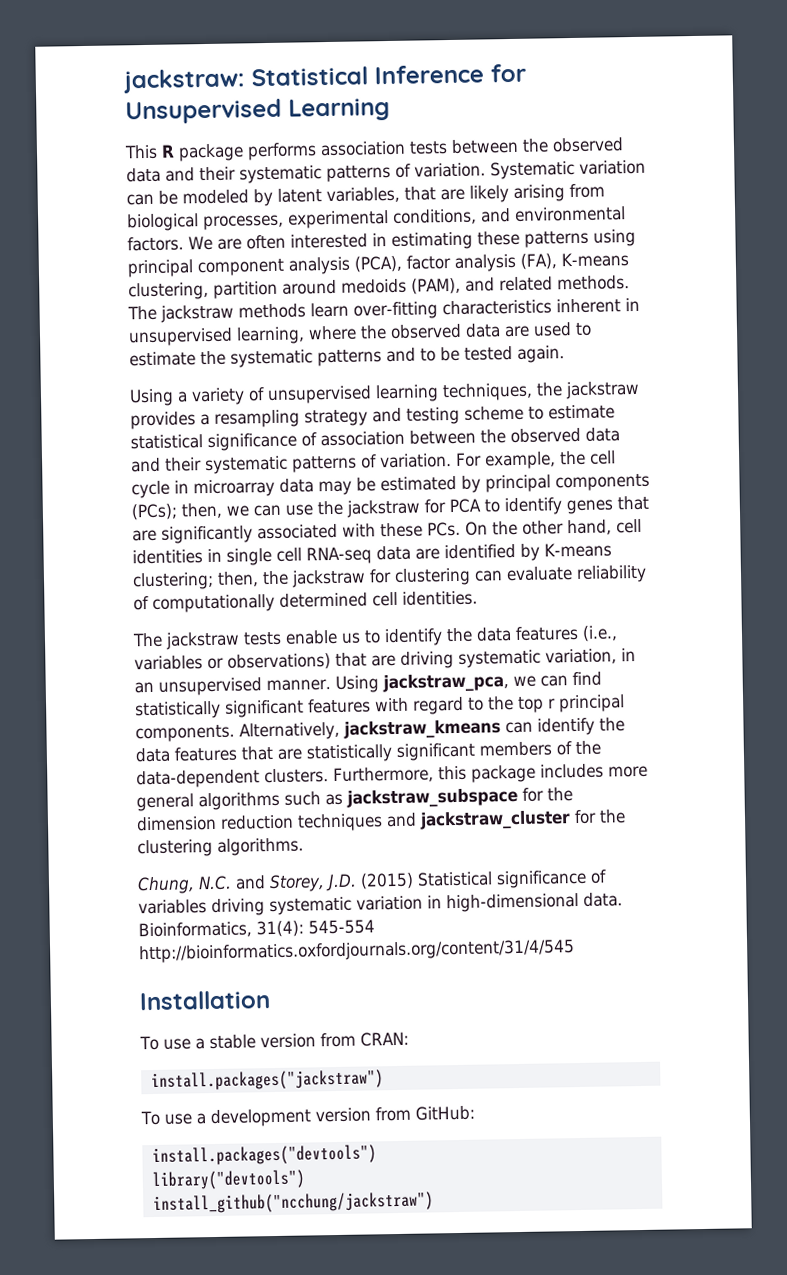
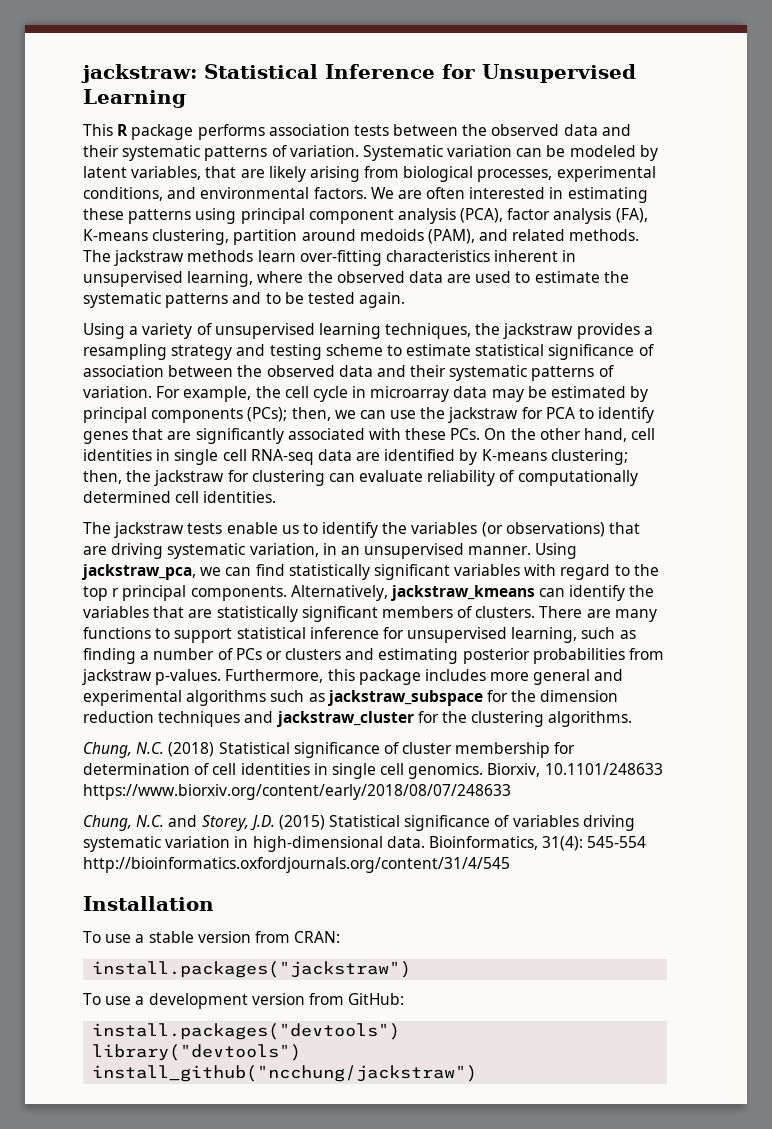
[476,625,618,642] [134,655,224,671] data features (i.e., variables or -> [411,522,503,537] variables (or
[308,698,371,714] features -> [454,564,521,576] variables
[135,746,237,763] data features -> [83,606,149,618] variables
[575,740,601,756] [136,768,329,789] the data-dependent clusters. -> [475,606,657,622] [83,627,636,643] [83,648,665,664] [82,669,222,685] clusters. There are many functions to support statistical inference for unsupervised learning, such as finding a number of PCs or clusters and estimating posterior probabilities from jackstraw p-values.
(194, 802) none -> [594,669,624,681] [83,690,182,706] and experimental
(304, 846) none -> [83,742,576,758] [83,763,663,779] [83,784,511,800] // Chung, N.C. (2018) Statistical significance of cluster membership for determination of cell identities in single cell genomics. Biorxiv, 10.1101/248633 https://www.biorxiv.org/content/early/2018/08/07/248633

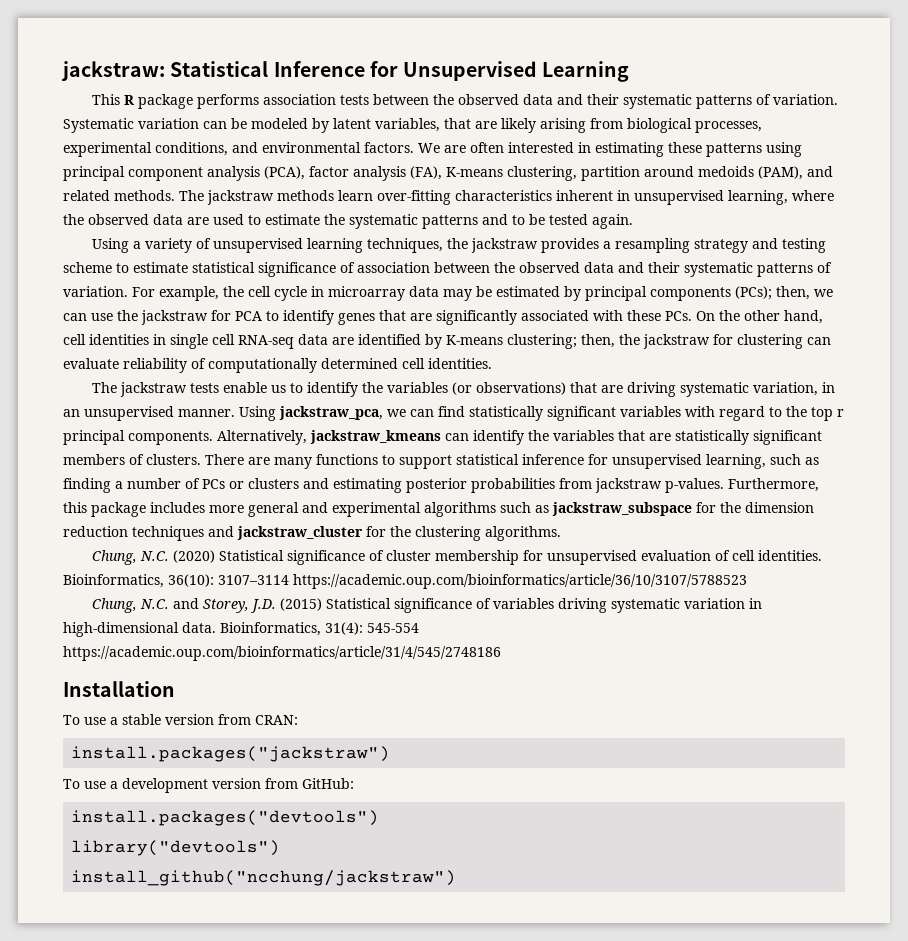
[168,742,215,757] (2018) -> [172,550,215,563] (2020)
[83,763,663,779] [83,784,511,800] determination of cell identities in single cell genomics. Biorxiv, 10.1101/248633 https://www.biorxiv.org/content/early/2018/08/07/248633 -> [546,550,822,565] [63,574,747,589] unsupervised evaluation of cell identities. Bioinformatics, 36(10): 3107–3114 https://academic.oup.com/bioinformatics/article/36/10/3107/5788523
[83,857,510,873] http://bioinformatics.oxfordjournals.org/content/31/4/545 -> [63,646,501,661] https://academic.oup.com/bioinformatics/article/31/4/545/2748186

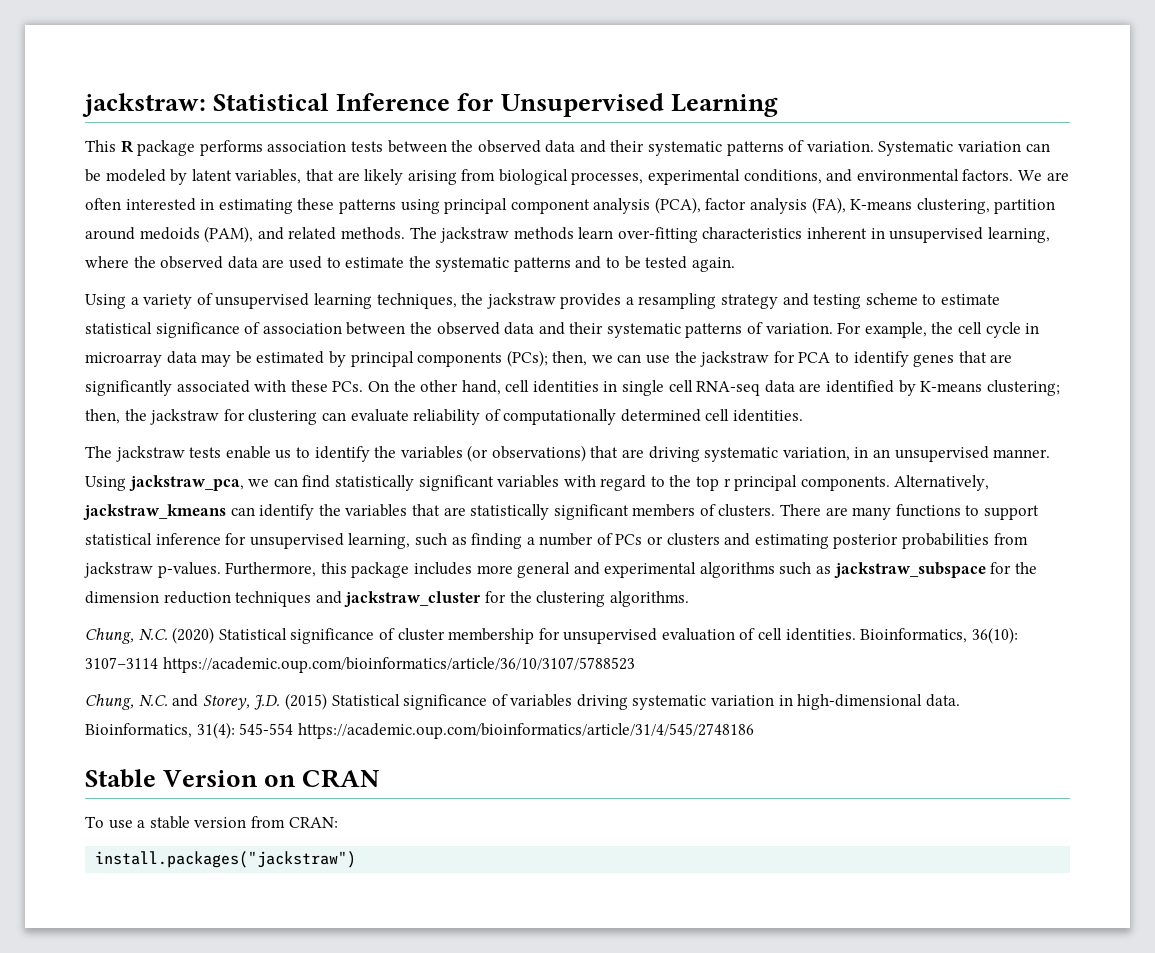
[63,681,175,697] Installation -> [85,769,381,788] Stable Version on CRAN
[63,778,354,793] [71,810,380,826] [71,840,281,856] [71,870,457,886] // To use a development version from GitHub: // install.packages("devtools") // library("devtools") // install_github("ncchung/jackstraw") -> (357, 859) none

